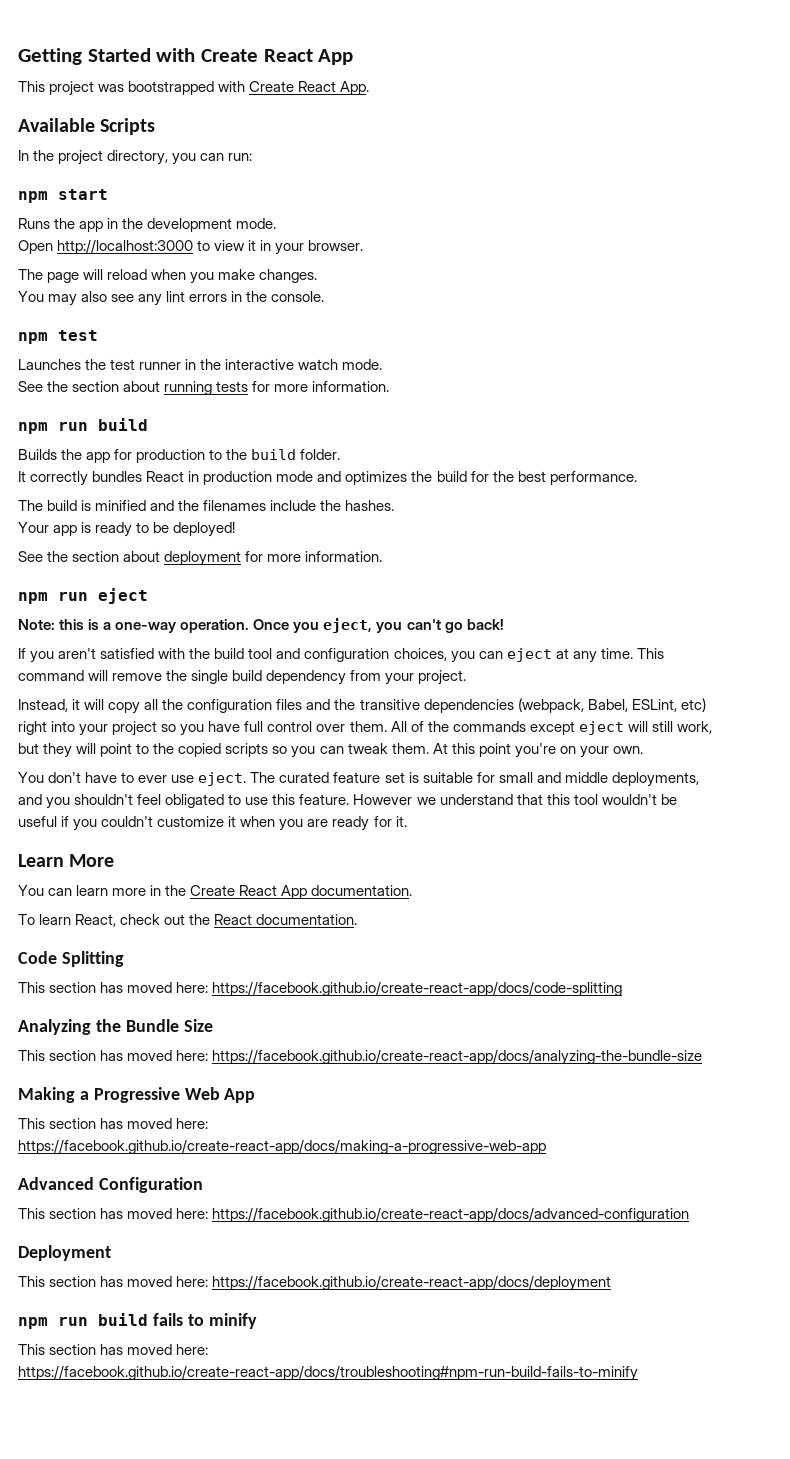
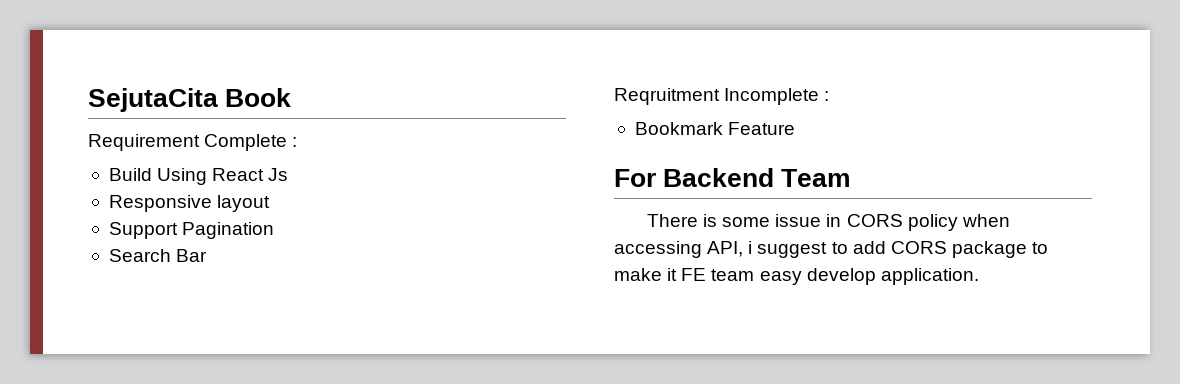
[18,48,354,65] [18,81,370,96] [18,118,156,135] [18,150,253,165] [18,189,108,203] [18,218,277,232] [18,239,364,255] [18,269,318,284] [18,291,325,306] [18,330,98,344] [18,359,383,370] [18,381,390,395] [18,418,148,434] [18,449,341,463] [18,471,637,486] [18,500,395,511] [18,522,236,537] [18,551,383,566] [18,588,148,604] [18,618,504,633] [18,648,664,663] [18,670,467,685] [18,698,706,714] [18,721,712,736] [18,743,643,758] [18,772,699,787] [18,794,677,809] [18,816,407,831] [18,854,115,867] [18,885,413,899] [18,914,358,927] [18,951,124,967] [18,981,623,996] [18,1019,213,1035] [18,1049,703,1065] [18,1087,256,1103] [18,1118,209,1129] [18,1139,546,1154] [18,1177,203,1193] [18,1207,690,1222] [18,1245,111,1261] [18,1275,612,1291] [18,1313,257,1329] [18,1344,209,1355] [18,1365,638,1381] Getting Started with Create React App // This project was bootstrapped with Create React App. // Available Scripts // In the project directory, you can run: // npm start // Runs the app in the development mode. // Open http://localhost:3000 to view it in your browser. // The page will reload when you make changes. // You may also see any lint errors in the console. // npm test // Launches the test runner in the interactive watch mode. // See the section about running tests for more information. // npm run build // Builds the app for production to the build folder. // It correctly bundles React in production mode and optimizes the build for the best performance. // The build is minified and the filenames include the hashes. // Your app is ready to be deployed! // See the section about deployment for more information. // npm run eject // Note: this is a one-way operation. Once you eject, you can't go back! // If you aren't satisfied with the build tool and configuration choices, you can eject at any time. This command will remove the single build dependency from your project. // Instead, it will copy all the configuration files and the transitive dependencies (webpack, Babel, ESLint, etc) right into your project so you have full control over them. All of the commands except eject will still work, but they will point to the copied scripts so you can tweak them. At this point you're on your own. // You don't have to ever use eject. The curated feature set is suitable for small and middle deployments, and you shouldn't feel obligated to use this feature. However we understand that this tool wouldn't be useful if you couldn't customize it when you are ready for it. // Learn More // You can learn more in the Create React App documentation. // To learn React, check out the React documentation. // Code Splitting // This section has moved here: https://facebook.github.io/create-react-app/docs/code-splitting // Analyzing the Bundle Size // This section has moved here: https://facebook.github.io/create-react-app/docs/analyzing-the-bundle-size // Making a Progressive Web App // This section has moved here: https://facebook.github.io/create-react-app/docs/making-a-progressive-web-app // Advanced Configuration // This section has moved here: https://facebook.github.io/create-react-app/docs/advanced-configuration // Deployment // This section has moved here: https://facebook.github.io/create-react-app/docs/deployment // npm run build fails to minify // This section has moved here: https://facebook.github.io/create-react-app/docs/troubleshooting#npm-run-build-fails-to-minify -> [88,88,292,112] [88,134,298,151] [108,168,289,185] [108,195,271,212] [108,222,275,239] [108,249,208,262] [614,88,830,105] [634,122,796,135] [614,168,852,187] [646,214,1010,231] [614,241,1049,258] [614,268,979,285] SejutaCita Book // Requirement Complete : // Build Using React Js // Responsive layout // Support Pagination // Search Bar // Reqruitment Incomplete : // Bookmark Feature // For Backend Team // There is some issue in CORS policy when accessing API, i suggest to add CORS package to make it FE team easy develop application.

